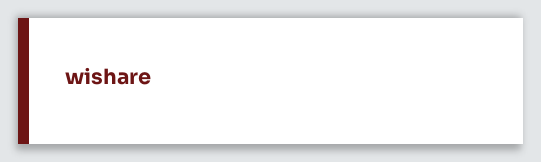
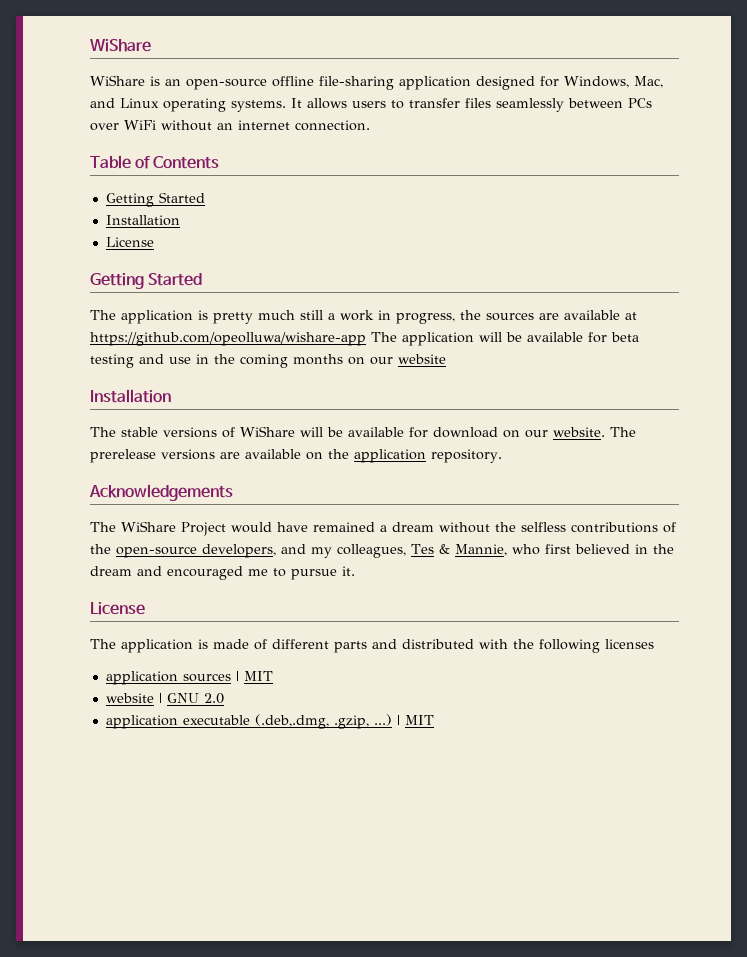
[65,67,151,85] wishare -> [90,39,151,52] [90,75,663,90] [90,98,652,112] [90,120,370,131] [90,155,220,169] [105,192,205,207] [105,215,180,226] [105,237,154,247] [90,273,203,289] [90,310,637,324] [90,332,639,346] [90,354,446,368] [90,389,171,403] [90,426,636,438] [90,449,502,463] [89,484,233,501] [90,521,676,536] [90,544,674,558] [90,566,355,580] [90,602,145,615] [90,639,654,653] [105,671,273,685] [105,693,224,704] [105,714,434,729] WiShare // WiShare is an open-source offline file-sharing application designed for Windows, Mac, and Linux operating systems. It allows users to transfer files seamlessly between PCs over WiFi without an internet connection. // Table of Contents // Getting Started // Installation // License // Getting Started // The application is pretty much still a work in progress, the sources are available at https://github.com/opeolluwa/wishare-app The application will be available for beta testing and use in the coming months on our website // Installation // The stable versions of WiShare will be available for download on our website. The prerelease versions are available on the application repository. // Acknowledgements // The WiShare Project would have remained a dream without the selfless contributions of the open-source developers, and my colleagues, Tes & Mannie, who first believed in the dream and encouraged me to pursue it. // License // The application is made of different parts and distributed with the following licenses // application sources | MIT // website | GNU 2.0 // application executable (.deb,.dmg, .gzip, ...) | MIT

